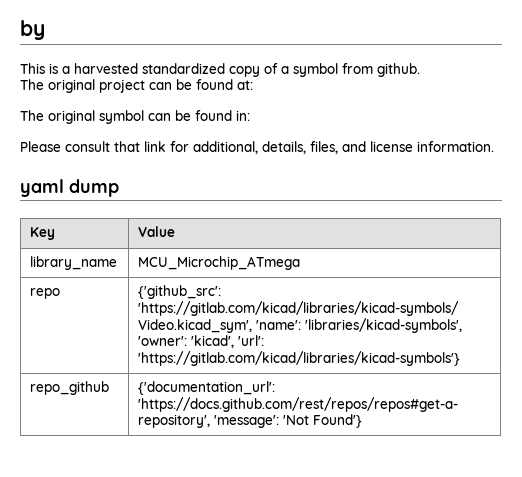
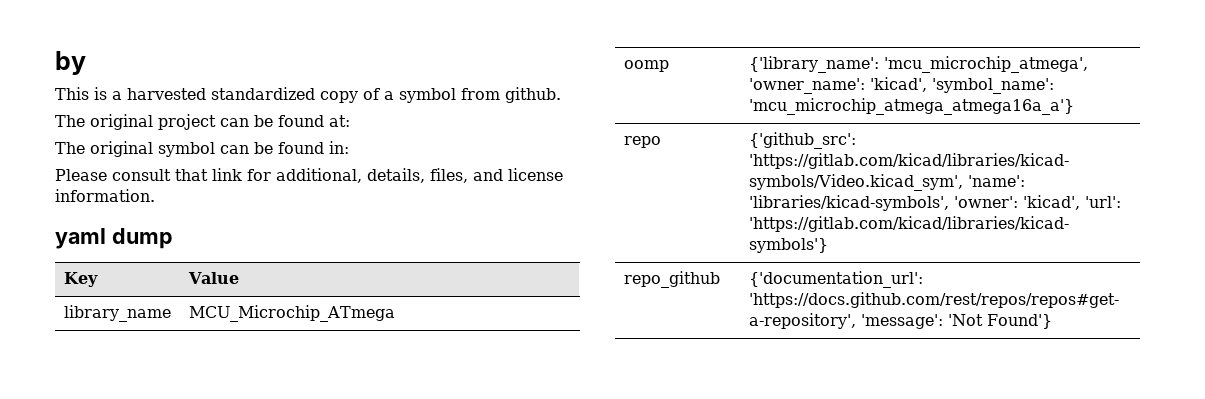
(301, 263) none -> [623,60,669,72] [748,56,1088,73] [748,77,1054,94] [748,98,1074,115] // oomp | {'library_name': 'mcu_microchip_atmega', 'owner_name': 'kicad', 'symbol_name': 'mcu_microchip_atmega_atmega16a_a'}

